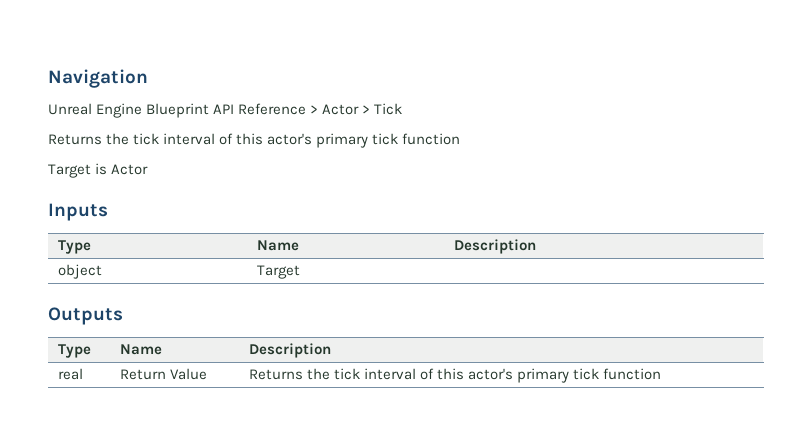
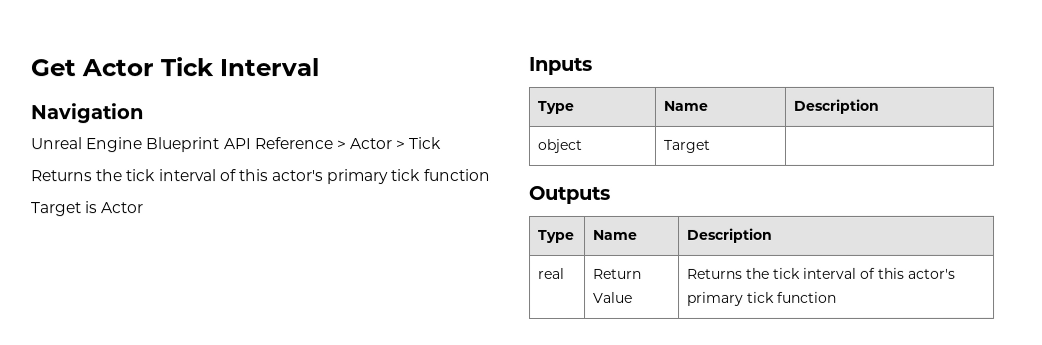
(48, 78) none -> [30,57,319,77] Get Actor Tick Interval //

